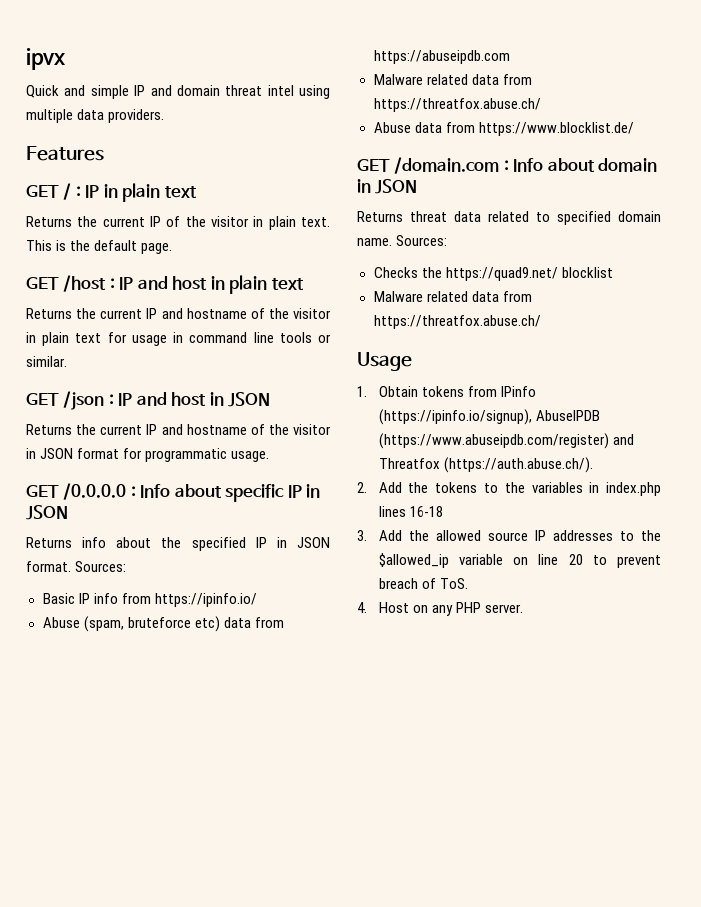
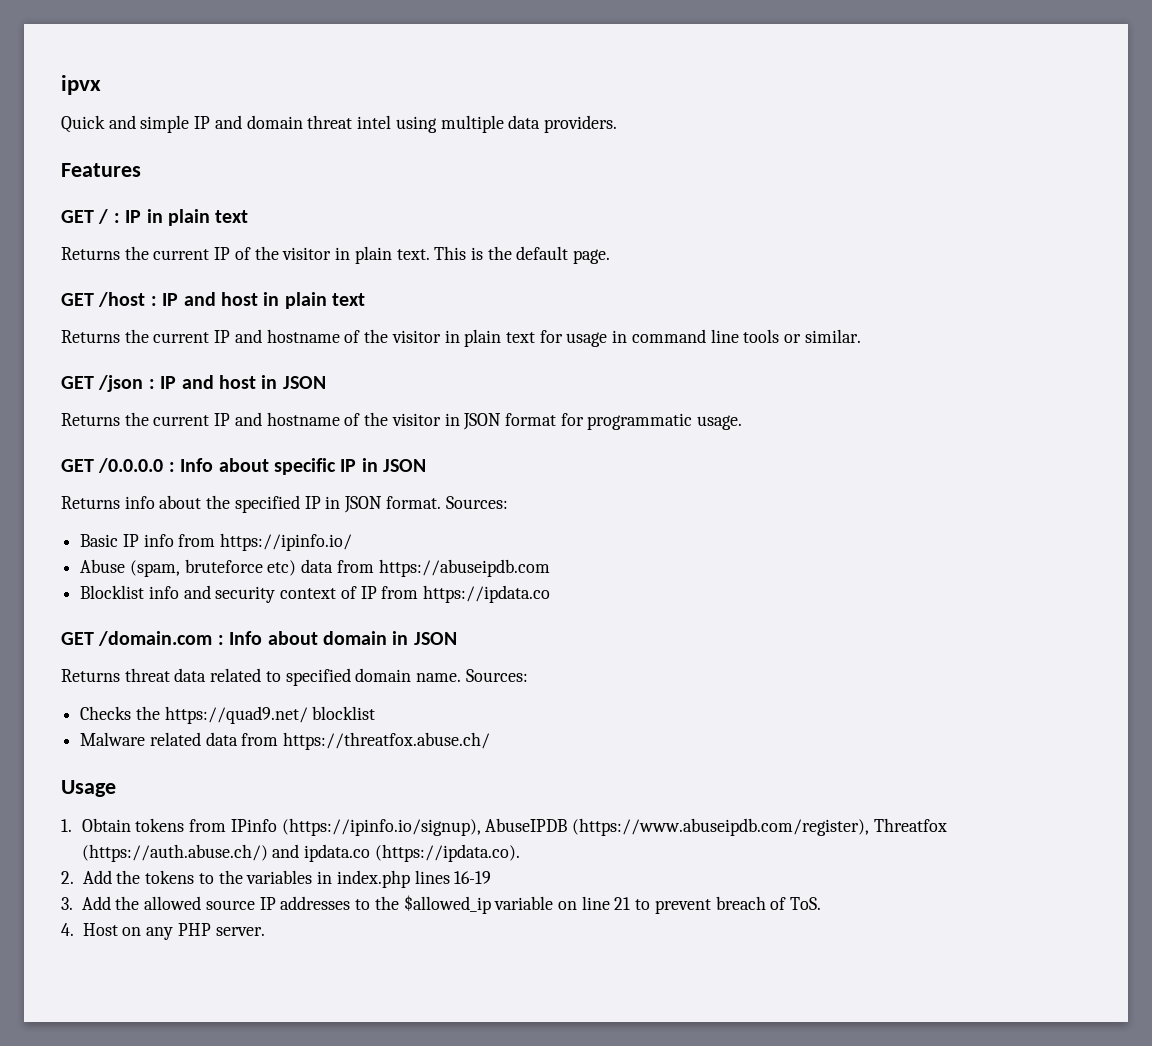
[373,74,532,85] [373,98,541,112] [373,122,634,136] Malware related data from https://threatfox.abuse.ch/ // Abuse data from https://www.blocklist.de/ -> [80,585,551,603] Blocklist info and security context of IP from https://ipdata.co
[378,433,634,449] [378,457,593,473] (https://www.abuseipdb.com/register) and Threatfox (https://auth.abuse.ch/). -> [571,818,947,836] [81,844,520,862] (https://www.abuseipdb.com/register), Threatfox (https://auth.abuse.ch/) and ipdata.co (https://ipdata.co).
[409,506,443,517] 16-18 -> [454,871,492,884] 16-19
[568,554,583,565] 20 -> [614,897,631,910] 21

